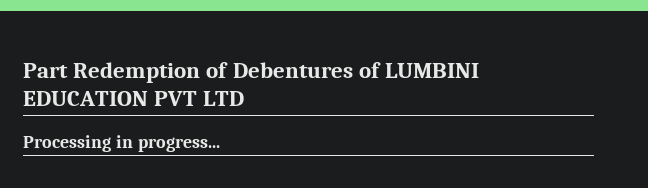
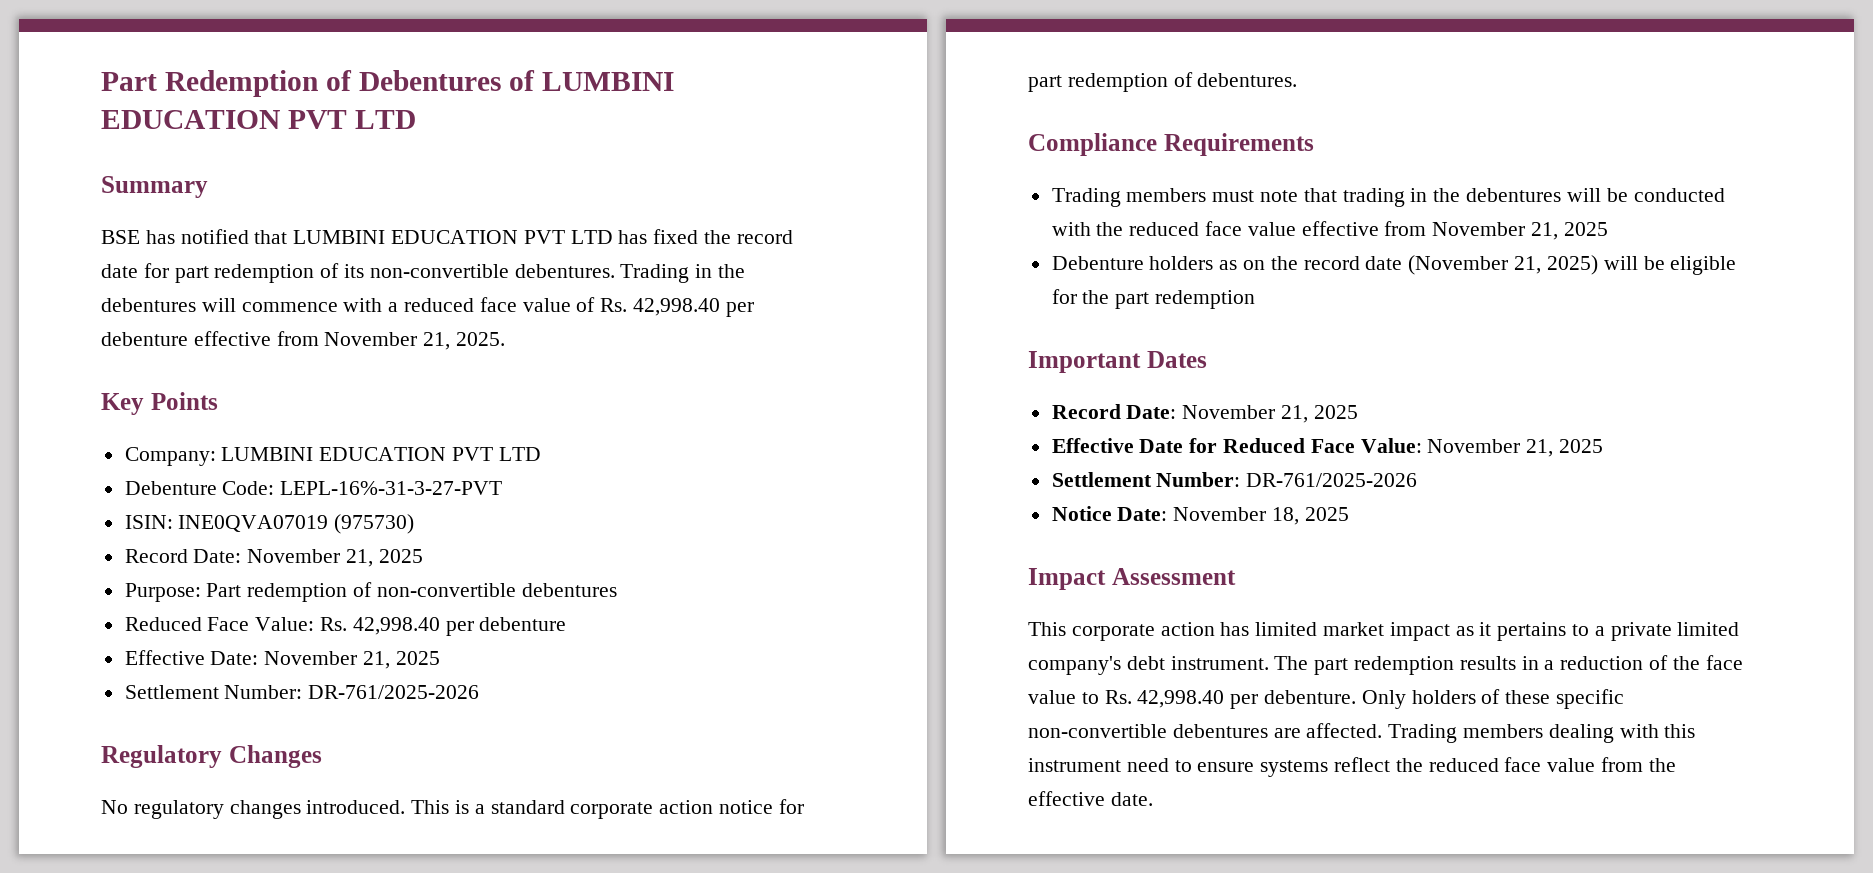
[23,135,220,152] Processing in progress... -> [101,176,208,198] [101,229,793,244] [101,263,746,283] [101,297,754,317] [101,331,506,350] [101,392,218,415] [124,447,541,466] [124,481,503,495] [124,514,415,534] [124,549,423,567] [124,582,617,602] [124,617,567,636] [124,650,440,669] [124,685,480,699] [101,745,322,768] [101,799,804,819] [1028,72,1298,92] [1028,133,1314,156] [1051,188,1725,207] [1051,221,1608,240] [1051,255,1737,275] [1051,289,1256,309] [1028,351,1207,373] [1051,404,1358,423] [1051,438,1604,457] [1051,472,1418,487] [1051,506,1349,525] [1028,568,1236,590] [1028,622,1740,641] [1028,655,1743,675] [1028,689,1625,709] [1028,723,1696,743] [1028,757,1676,777] [1028,791,1153,806] Summary // BSE has notified that LUMBINI EDUCATION PVT LTD has fixed the record date for part redemption of its non-convertible debentures. Trading in the debentures will commence with a reduced face value of Rs. 42,998.40 per debenture effective from November 21, 2025. // Key Points // Company: LUMBINI EDUCATION PVT LTD // Debenture Code: LEPL-16%-31-3-27-PVT // ISIN: INE0QVA07019 (975730) // Record Date: November 21, 2025 // Purpose: Part redemption of non-convertible debentures // Reduced Face Value: Rs. 42,998.40 per debenture // Effective Date: November 21, 2025 // Settlement Number: DR-761/2025-2026 // Regulatory Changes // No regulatory changes introduced. This is a standard corporate action notice for part redemption of debentures. // Compliance Requirements // Trading members must note that trading in the debentures will be conducted with the reduced face value effective from November 21, 2025 // Debenture holders as on the record date (November 21, 2025) will be eligible for the part redemption // Important Dates // Record Date: November 21, 2025 // Effective Date for Reduced Face Value: November 21, 2025 // Settlement Number: DR-761/2025-2026 // Notice Date: November 18, 2025 // Impact Assessment // This corporate action has limited market impact as it pertains to a private limited company's debt instrument. The part redemption results in a reduction of the face value to Rs. 42,998.40 per debenture. Only holders of these specific non-convertible debentures are affected. Trading members dealing with this instrument need to ensure systems reflect the reduced face value from the effective date.

